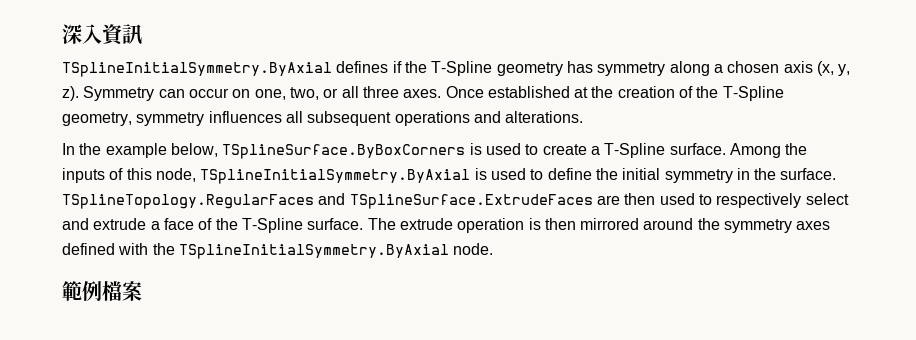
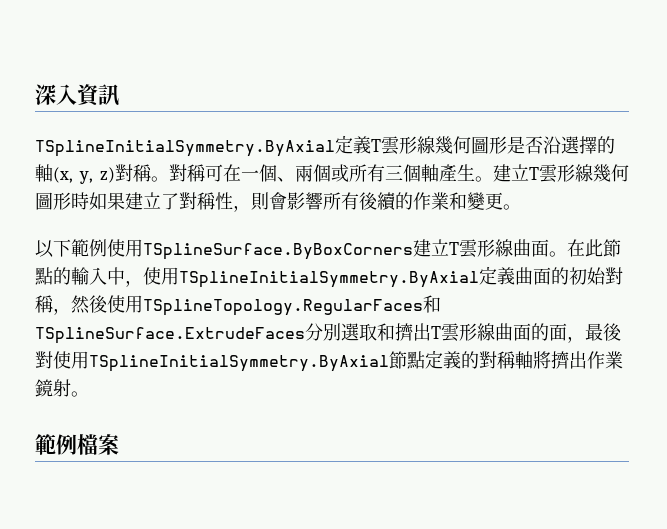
[336,61,851,76] [62,86,784,101] [62,111,584,126] [62,143,808,159] [62,168,837,184] [62,193,849,209] [62,218,831,233] [62,243,494,259] defines if the T-Spline geometry has symmetry along a chosen axis (x, y, z). Symmetry can occur on one, two, or all three axes. Once established at the creation of the T-Spline geometry, symmetry influences all subsequent operations and alterations. // In the example below, TSplineSurface.ByBoxCorners is used to create a T-Spline surface. Among the inputs of this node, TSplineInitialSymmetry.ByAxial is used to define the initial symmetry in the surface. TSplineTopology.RegularFaces and TSplineSurface.ExtrudeFaces are then used to respectively select and extrude a face of the T-Spline surface. The extrude operation is then mirrored around the symmetry axes defined with the TSplineInitialSymmetry.ByAxial node. -> [335,135,615,155] [35,164,629,184] [35,192,521,212] [35,239,621,260] [35,266,623,288] [35,295,441,316] [35,323,622,344] [35,350,623,372] [35,379,89,397] 定義T雲形線幾何圖形是否沿選擇的軸(x, y, z)對稱。對稱可在一個、兩個或所有三個軸產生。建立T雲形線幾何圖形時如果建立了對稱性，則會影響所有後續的作業和變更。 // 以下範例使用TSplineSurface.ByBoxCorners建立T雲形線曲面。在此節點的輸入中，使用TSplineInitialSymmetry.ByAxial定義曲面的初始對稱，然後使用TSplineTopology.RegularFaces和TSplineSurface.ExtrudeFaces分別選取和擠出T雲形線曲面的面，最後對使用TSplineInitialSymmetry.ByAxial節點定義的對稱軸將擠出作業鏡射。

